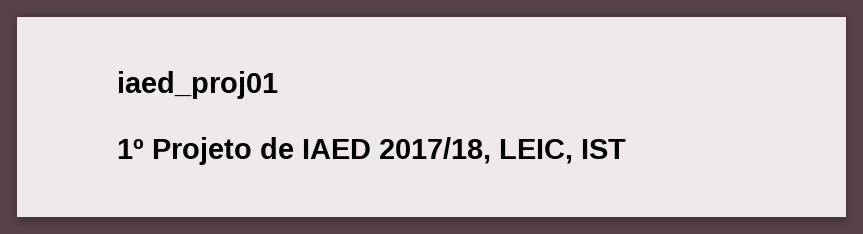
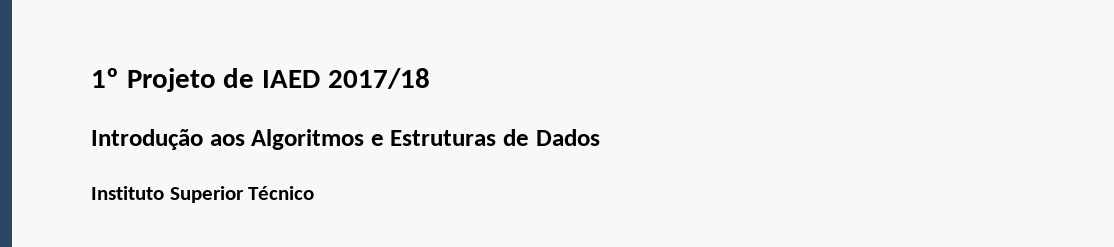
[117,71,278,99] iaed_proj01 // -> (91, 78) none
[379,137,626,164] 2017/18, LEIC, IST -> [327,68,430,89] [91,129,600,150] [91,186,315,203] 2017/18 // Introdução aos Algoritmos e Estruturas de Dados // Instituto Superior Técnico

